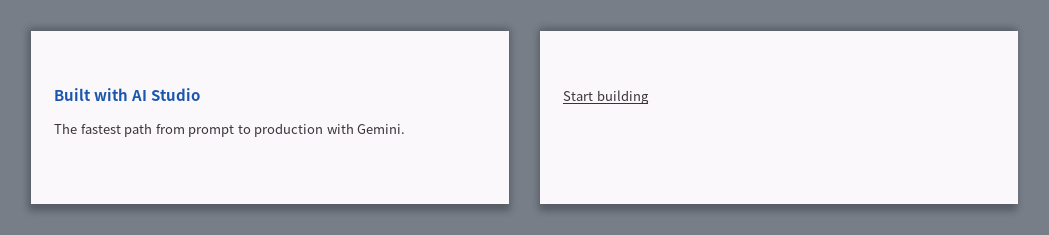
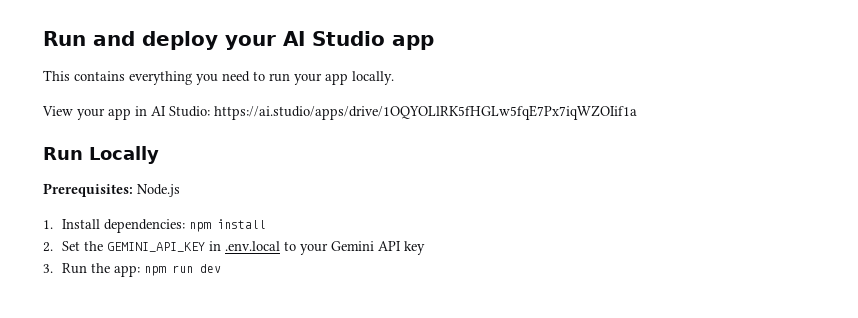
[54,88,201,101] [54,123,406,137] [563,90,649,104] Built with AI Studio // The fastest path from prompt to production with Gemini. // Start building -> [43,31,434,50] [43,70,394,85] [42,105,637,120] [43,146,159,164] [43,183,180,197] [43,219,267,233] [43,241,426,255] [43,263,222,277] Run and deploy your AI Studio app // This contains everything you need to run your app locally. // View your app in AI Studio: https://ai.studio/apps/drive/1OQYOLlRK5fHGLw5fqE7Px7iqWZOIif1a // Run Locally // Prerequisites: Node.js // 1. Install dependencies: npm install // 2. Set the GEMINI_API_KEY in .env.local to your Gemini API key // 3. Run the app: npm run dev

